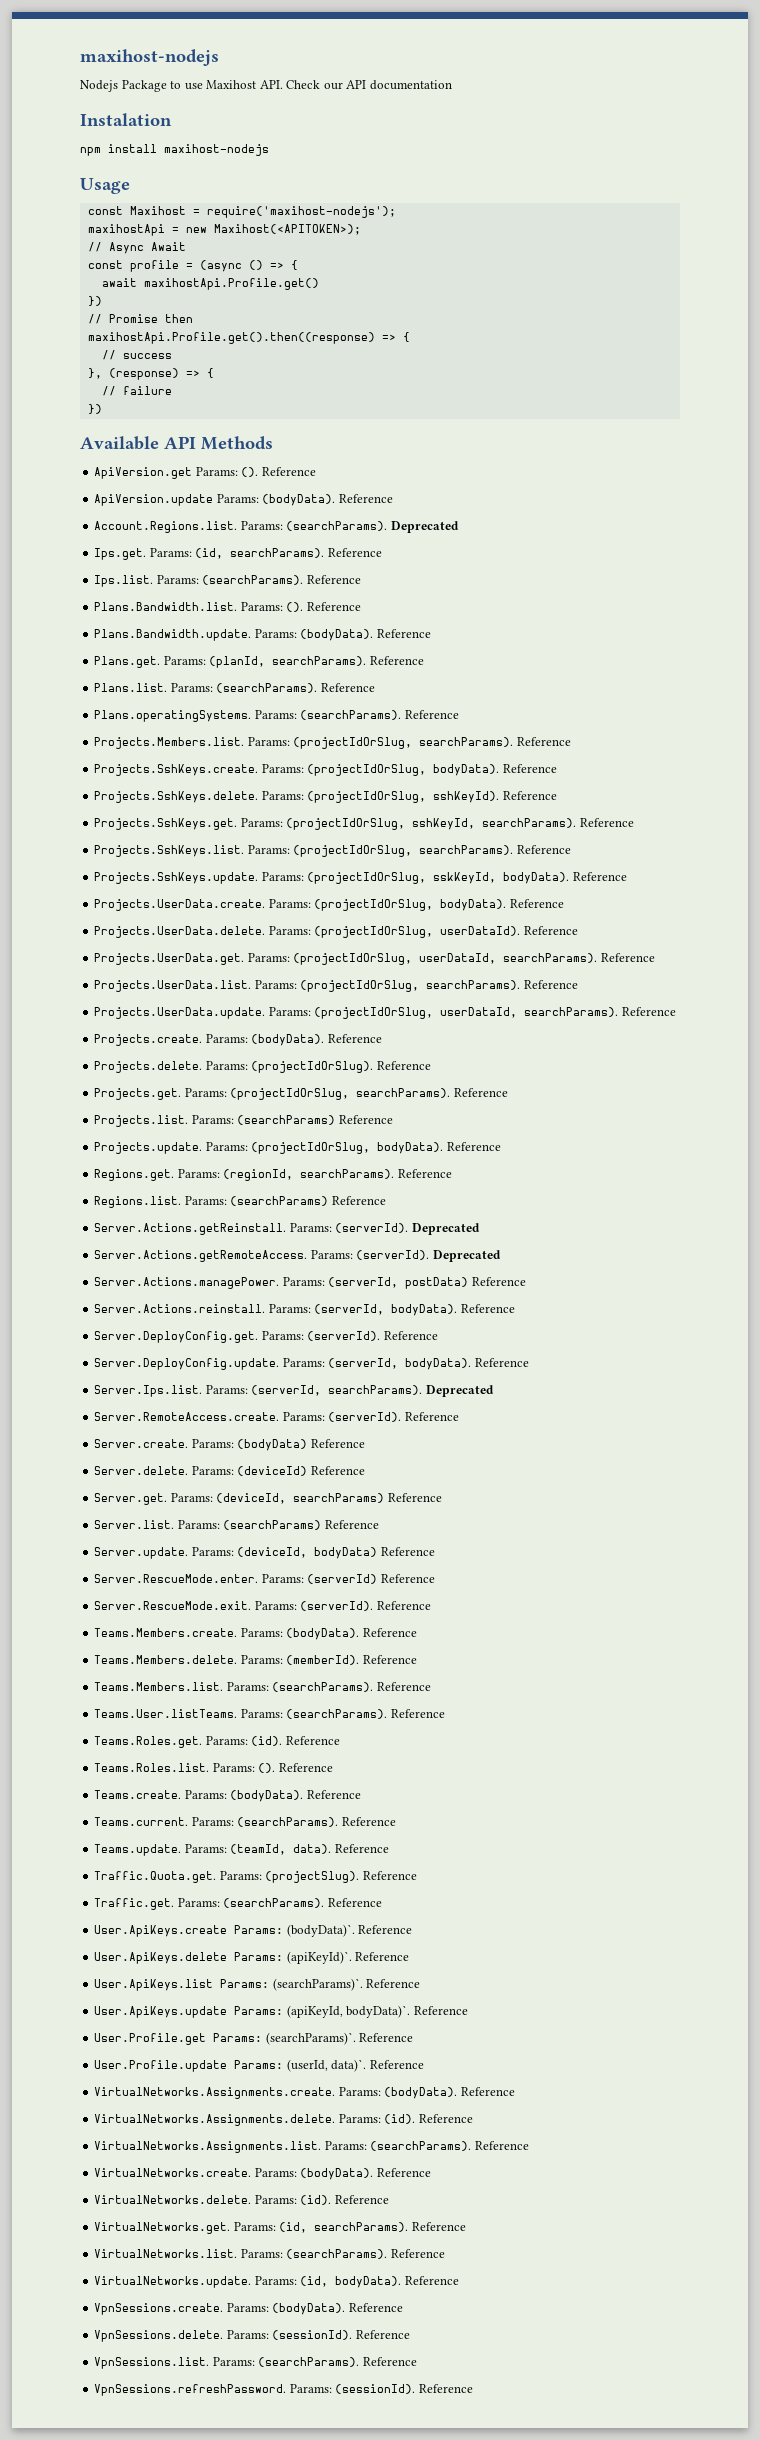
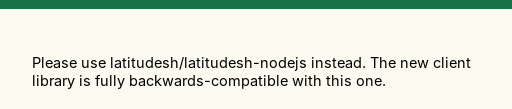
[80,49,219,66] [80,80,452,92] [80,113,172,126] [80,144,269,156] [80,178,130,194] [87,206,396,218] [87,224,361,236] [87,242,186,254] [87,260,298,272] [101,278,319,290] [87,296,102,306] [87,314,193,324] [87,332,410,344] [101,350,172,360] [87,368,214,380] [101,386,172,396] [87,404,102,414] [80,436,273,450] [94,467,316,479] [94,494,393,506] [94,521,459,533] [94,548,382,560] [94,575,361,587] [94,602,361,612] [94,629,431,641] [94,656,424,668] [94,683,375,693] [94,710,459,722] [94,737,571,749] [94,764,557,776] [94,791,557,803] [94,818,634,830] [94,845,571,857] [94,872,627,884] [94,899,564,911] [94,926,578,938] [94,953,655,965] [94,980,578,992] [94,1007,676,1019] [94,1034,382,1046] [94,1061,431,1073] [94,1088,508,1100] [94,1115,393,1127] [94,1142,501,1154] [94,1169,452,1181] [94,1196,386,1208] [94,1223,480,1235] [94,1250,501,1262] [94,1277,526,1289] [94,1304,515,1316] [94,1331,438,1343] [94,1358,529,1370] [94,1385,494,1397] [94,1412,459,1422] [94,1439,365,1451] [94,1466,365,1476] [94,1493,442,1505] [94,1520,379,1530] [94,1547,435,1559] [94,1574,435,1584] [94,1601,431,1611] [94,1628,417,1640] [94,1655,417,1665] [94,1682,431,1692] [94,1709,445,1719] [94,1736,340,1748] [94,1763,333,1773] [94,1790,361,1802] [94,1817,396,1827] [94,1844,389,1856] [94,1871,417,1883] [94,1898,382,1910] [94,1924,413,1937] [94,1951,410,1964] [94,1978,421,1991] [94,2005,468,2018] [94,2032,414,2045] [94,2059,424,2072] [94,2087,515,2099] [94,2114,473,2126] [94,2141,529,2153] [94,2168,431,2180] [94,2195,389,2205] [94,2222,466,2234] [94,2249,445,2259] [94,2276,459,2288] [94,2303,403,2315] [94,2330,410,2342] [94,2357,417,2369] [94,2384,473,2396] maxihost-nodejs // Nodejs Package to use Maxihost API. Check our API documentation // Instalation // npm install maxihost-nodejs // Usage // const Maxihost = require('maxihost-nodejs'); // maxihostApi = new Maxihost(<APITOKEN>); // // Async Await // const profile = (async () => { // await maxihostApi.Profile.get() // }) // // Promise then // maxihostApi.Profile.get().then((response) => { // // success // }, (response) => { // // failure // }) // Available API Methods // ApiVersion.get Params: (). Reference // ApiVersion.update Params: (bodyData). Reference // Account.Regions.list. Params: (searchParams). Deprecated // Ips.get. Params: (id, searchParams). Reference // Ips.list. Params: (searchParams). Reference // Plans.Bandwidth.list. Params: (). Reference // Plans.Bandwidth.update. Params: (bodyData). Reference // Plans.get. Params: (planId, searchParams). Reference // Plans.list. Params: (searchParams). Reference // Plans.operatingSystems. Params: (searchParams). Reference // Projects.Members.list. Params: (projectIdOrSlug, searchParams). Reference // Projects.SshKeys.create. Params: (projectIdOrSlug, bodyData). Reference // Projects.SshKeys.delete. Params: (projectIdOrSlug, sshKeyId). Reference // Projects.SshKeys.get. Params: (projectIdOrSlug, sshKeyId, searchParams). Reference // Projects.SshKeys.list. Params: (projectIdOrSlug, searchParams). Reference // Projects.SshKeys.update. Params: (projectIdOrSlug, sskKeyId, bodyData). Reference // Projects.UserData.create. Params: (projectIdOrSlug, bodyData). Reference // Projects.UserData.delete. Params: (projectIdOrSlug, userDataId). Reference // Projects.UserData.get. Params: (projectIdOrSlug, userDataId, searchParams). Reference // Projects.UserData.list. Params: (projectIdOrSlug, searchParams). Reference // Projects.UserData.update. Params: (projectIdOrSlug, userDataId, searchParams). Reference // Projects.create. Params: (bodyData). Reference // Projects.delete. Params: (projectIdOrSlug). Reference // Projects.get. Params: (projectIdOrSlug, searchParams). Reference // Projects.list. Params: (searchParams) Reference // Projects.update. Params: (projectIdOrSlug, bodyData). Reference // Regions.get. Params: (regionId, searchParams). Reference // Regions.list. Params: (searchParams) Reference // Server.Actions.getReinstall. Params: (serverId). Deprecated // Server.Actions.getRemoteAccess. Params: (serverId). Deprecated // Server.Actions.managePower. Params: (serverId, postData) Reference // Server.Actions.reinstall. Params: (serverId, bodyData). Reference // Server.DeployConfig.get. Params: (serverId). Reference // Server.DeployConfig.update. Params: (serverId, bodyData). Reference // Server.Ips.list. Params: (serverId, searchParams). Deprecated // Server.RemoteAccess.create. Params: (serverId). Reference // Server.create. Params: (bodyData) Reference // Server.delete. Params: (deviceId) Reference // Server.get. Params: (deviceId, searchParams) Reference // Server.list. Params: (searchParams) Reference // Server.update. Params: (deviceId, bodyData) Reference // Server.RescueMode.enter. Params: (serverId) Reference // Server.RescueMode.exit. Params: (serverId). Reference // Teams.Members.create. Params: (bodyData). Reference // Teams.Members.delete. Params: (memberId). Reference // Teams.Members.list. Params: (searchParams). Reference // Teams.User.listTeams. Params: (searchParams). Reference // Teams.Roles.get. Params: (id). Reference // Teams.Roles.list. Params: (). Reference // Teams.create. Params: (bodyData). Reference // Teams.current. Params: (searchParams). Reference // Teams.update. Params: (teamId, data). Reference // Traffic.Quota.get. Params: (projectSlug). Reference // Traffic.get. Params: (searchParams). Reference // User.ApiKeys.create Params: (bodyData)`. Reference // User.ApiKeys.delete Params: (apiKeyId)`. Reference // User.ApiKeys.list Params: (searchParams)`. Reference // User.ApiKeys.update Params: (apiKeyId, bodyData)`. Reference // User.Profile.get Params: (searchParams)`. Reference // User.Profile.update Params: (userId, data)`. Reference // VirtualNetworks.Assignments.create. Params: (bodyData). Reference // VirtualNetworks.Assignments.delete. Params: (id). Reference // VirtualNetworks.Assignments.list. Params: (searchParams). Reference // VirtualNetworks.create. Params: (bodyData). Reference // VirtualNetworks.delete. Params: (id). Reference // VirtualNetworks.get. Params: (id, searchParams). Reference // VirtualNetworks.list. Params: (searchParams). Reference // VirtualNetworks.update. Params: (id, bodyData). Reference // VpnSessions.create. Params: (bodyData). Reference // VpnSessions.delete. Params: (sessionId). Reference // VpnSessions.list. Params: (searchParams). Reference // VpnSessions.refreshPassword. Params: (sessionId). Reference -> [32,57,471,71] [32,74,386,89] Please use latitudesh/latitudesh-nodejs instead. The new client library is fully backwards-compatible with this one.

